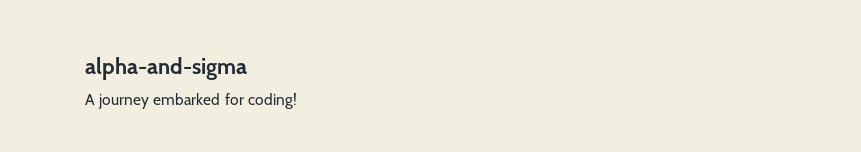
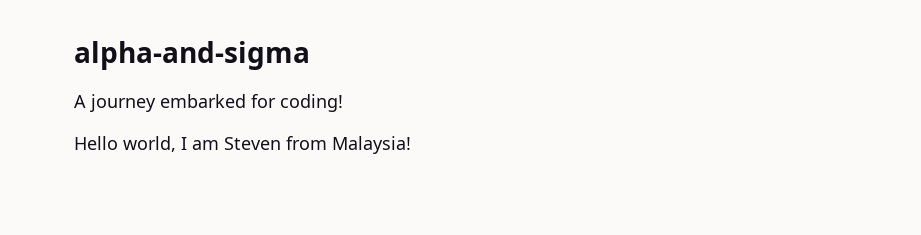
(297, 101) none -> [74,136,411,154] // Hello world, I am Steven from Malaysia!

